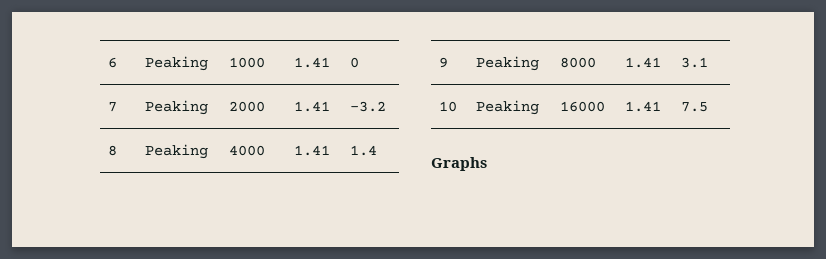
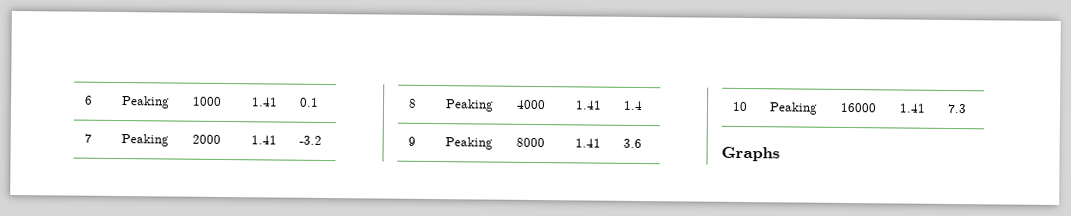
[350,57,360,68] 0 -> [300,97,320,107] 0.1
[681,57,709,68] 3.1 -> [623,138,643,149] 3.6
[681,102,709,112] 7.5 -> [947,103,968,114] 7.3

